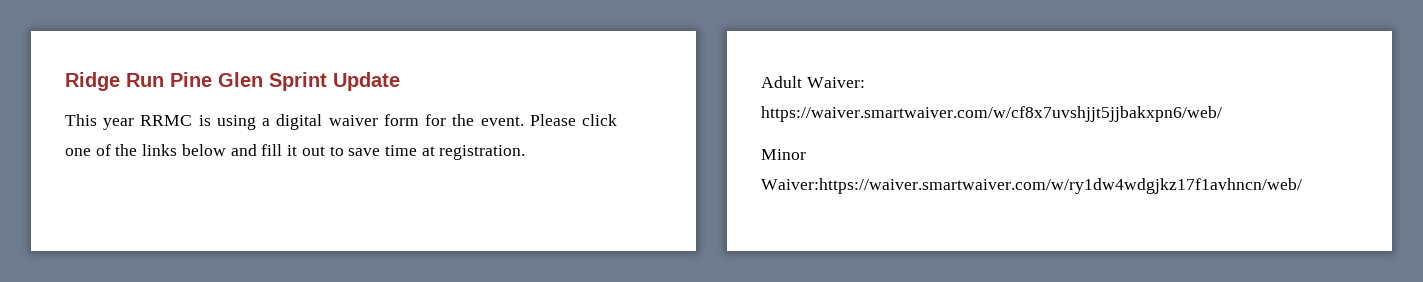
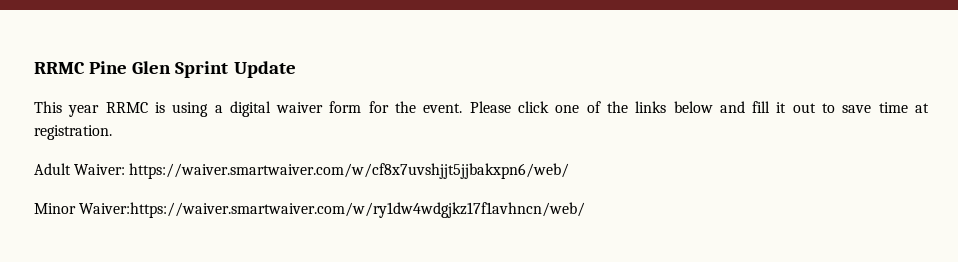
[65,72,164,91] Ridge Run -> [34,62,85,74] RRMC

